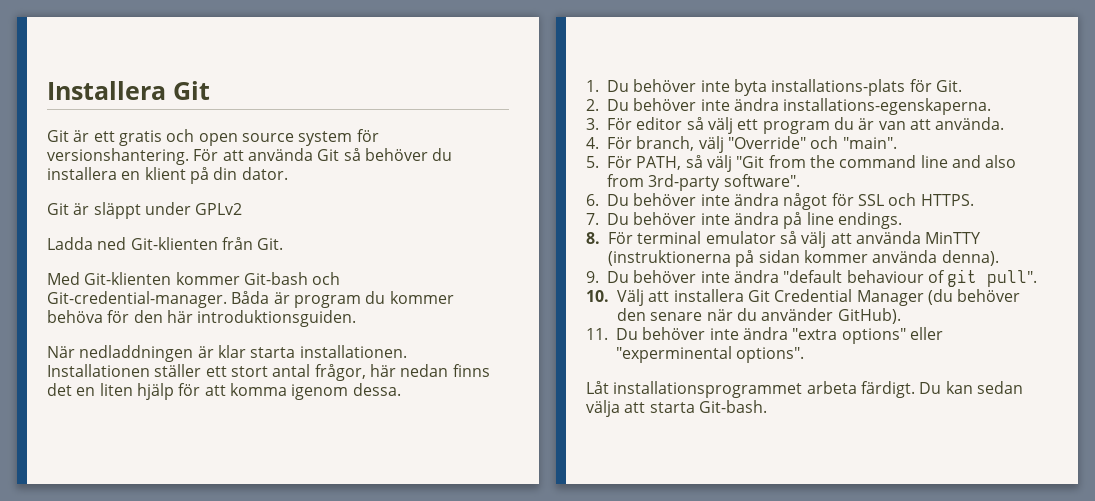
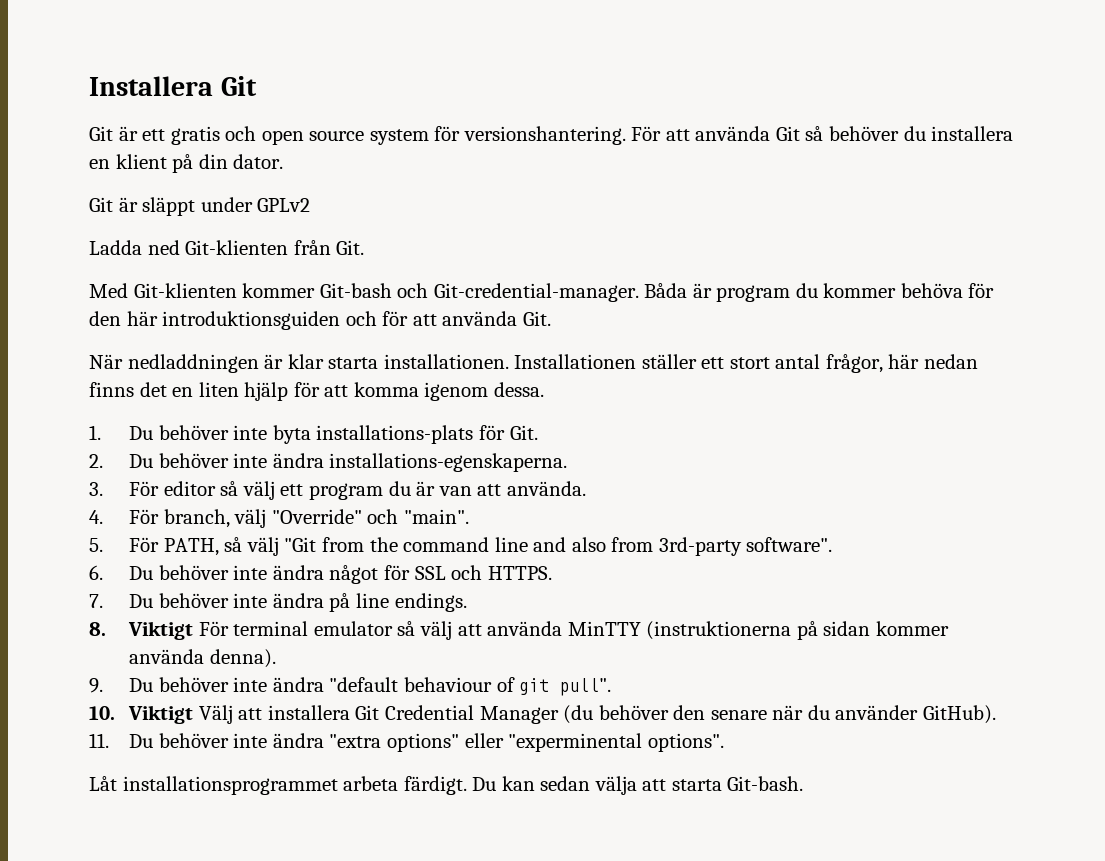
[197,310,357,327] introduktionsguiden. -> [162,311,551,330] introduktionsguiden och för att använda Git.
(600, 238) none -> [128,621,194,640] Viktigt
(609, 296) none -> [128,705,194,724] Viktigt

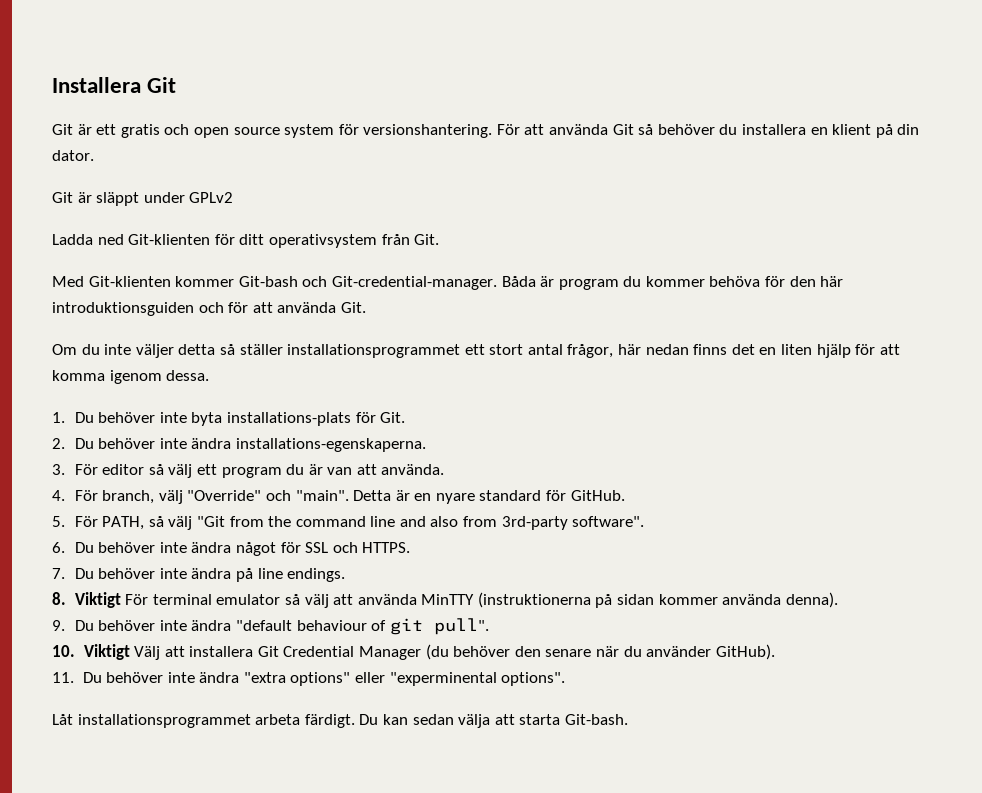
(289, 247) none -> [214,234,377,248] för ditt operativsystem
[89,354,697,373] När nedladdningen är klar starta installationen. Installationen ställer -> [52,344,461,358] Om du inte väljer detta så ställer installationsprogrammet
(470, 516) none -> [353,490,625,504] Detta är en nyare standard för GitHub.

